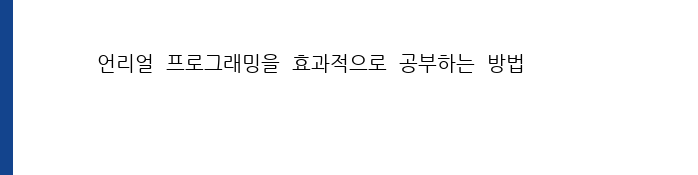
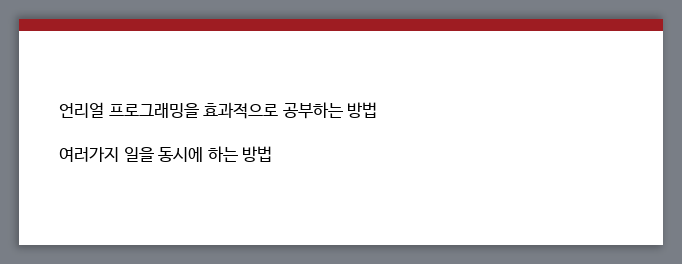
(525, 63) none -> [59,146,273,162] // 여러가지 일을 동시에 하는 방법

